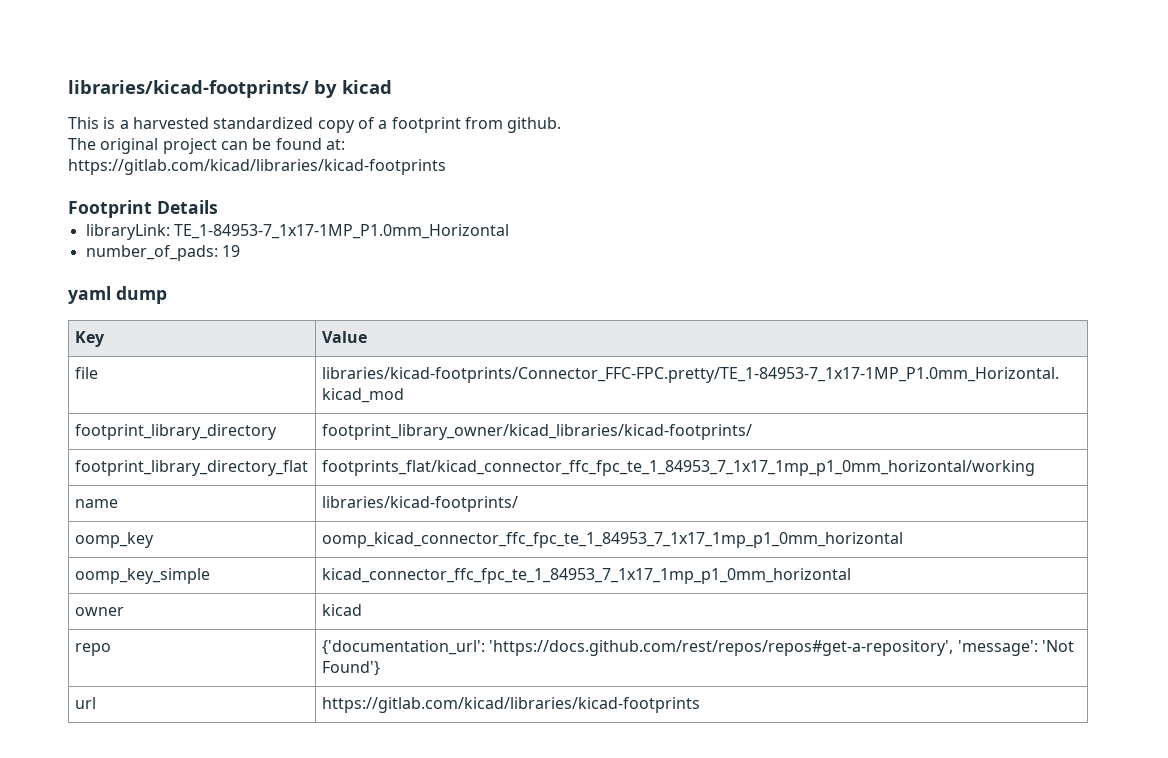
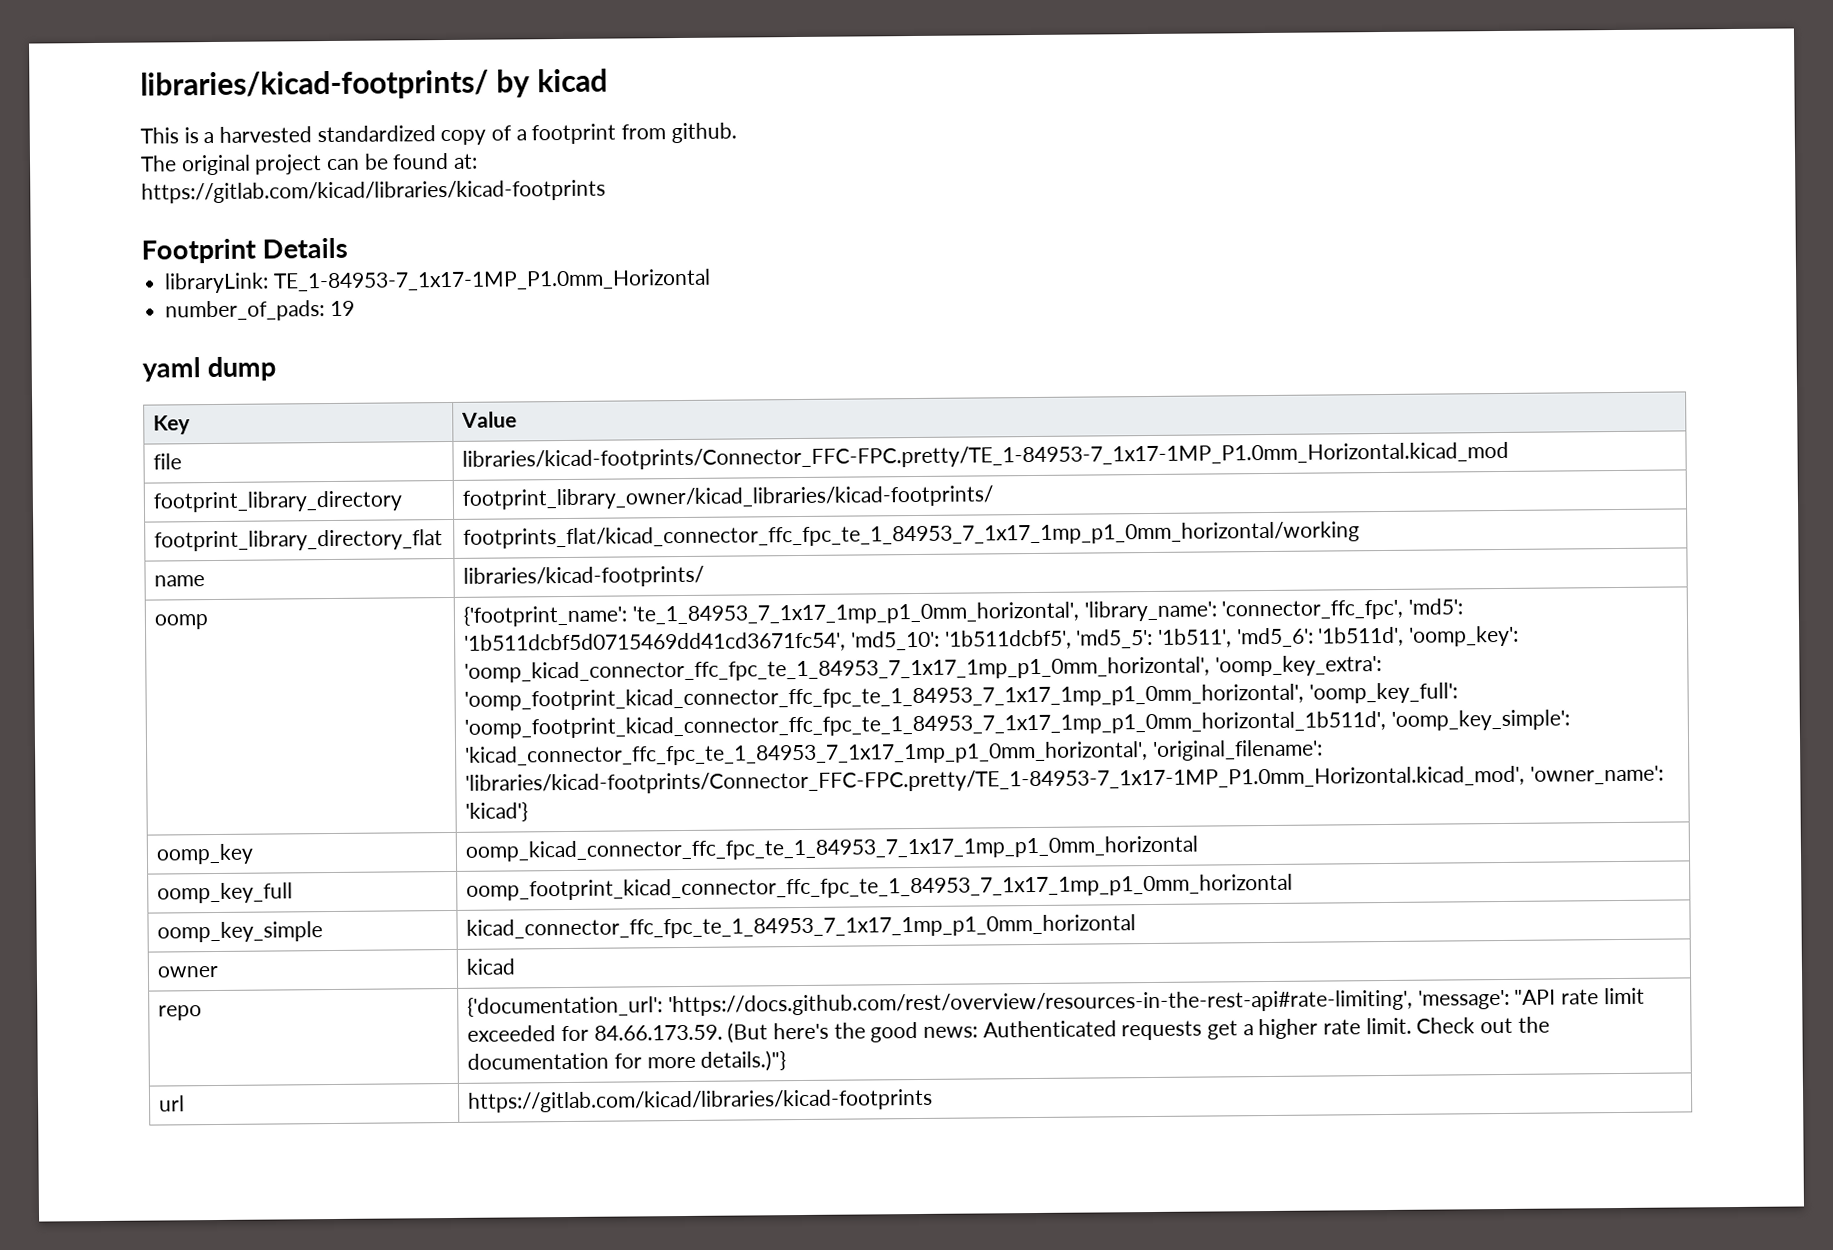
(519, 504) none -> [154,614,210,630] [463,598,1463,627] [464,625,1519,654] [464,655,1382,683] [464,682,1458,711] [464,709,1570,739] [465,739,1323,767] [465,765,1664,795] [465,802,529,822] // oomp | {'footprint_name': 'te_1_84953_7_1x17_1mp_p1_0mm_horizontal', 'library_name': 'connector_ffc_fpc', 'md5': '1b511dcbf5d0715469dd41cd3671fc54', 'md5_10': '1b511dcbf5', 'md5_5': '1b511', 'md5_6': '1b511d', 'oomp_key': 'oomp_kicad_connector_ffc_fpc_te_1_84953_7_1x17_1mp_p1_0mm_horizontal', 'oomp_key_extra': 'oomp_footprint_kicad_connector_ffc_fpc_te_1_84953_7_1x17_1mp_p1_0mm_horizontal', 'oomp_key_full': 'oomp_footprint_kicad_connector_ffc_fpc_te_1_84953_7_1x17_1mp_p1_0mm_horizontal_1b511d', 'oomp_key_simple': 'kicad_connector_ffc_fpc_te_1_84953_7_1x17_1mp_p1_0mm_horizontal', 'original_filename': 'libraries/kicad-footprints/Connector_FFC-FPC.pretty/TE_1-84953-7_1x17-1MP_P1.0mm_Horizontal.kicad_mod', 'owner_name': 'kicad'}
(904, 540) none -> [157,882,294,904] [466,873,1294,901] // oomp_key_full | oomp_footprint_kicad_connector_ffc_fpc_te_1_84953_7_1x17_1mp_p1_0mm_horizontal
[489,640,1075,656] [322,661,381,676] 'https://docs.github.com/rest/repos/repos#get-a-repository', 'message': 'Not Found'} -> [667,987,1645,1017] [467,1016,1550,1044] [467,1050,787,1072] 'https://docs.github.com/rest/overview/resources-in-the-rest-api#rate-limiting', 'message': "API rate limit exceeded for 84.66.173.59. (But here's the good news: Authenticated requests get a higher rate limit. Check out the documentation for more details.)"}

